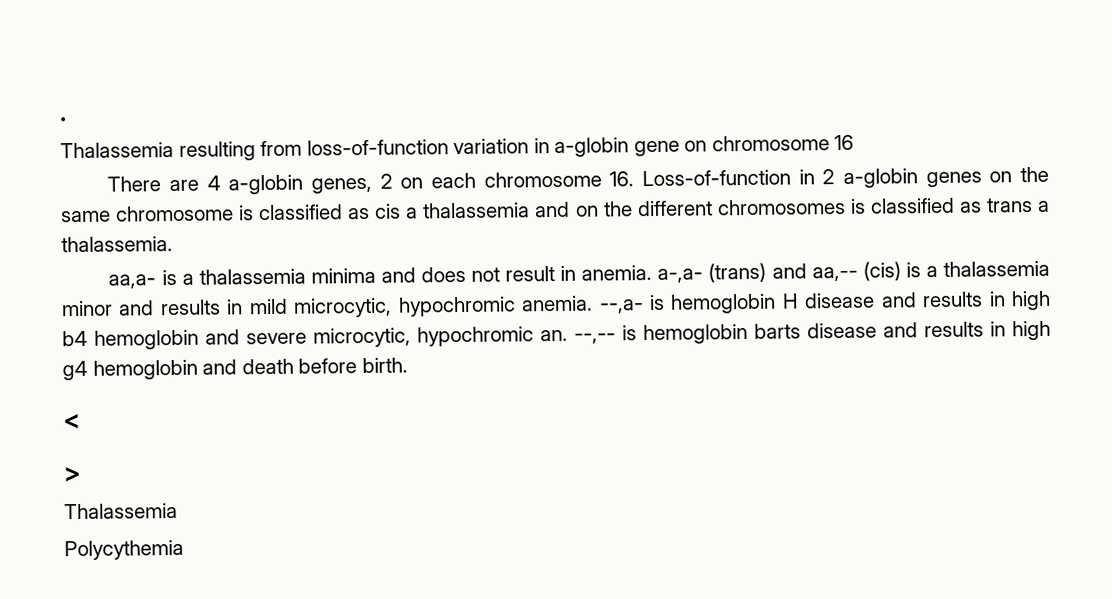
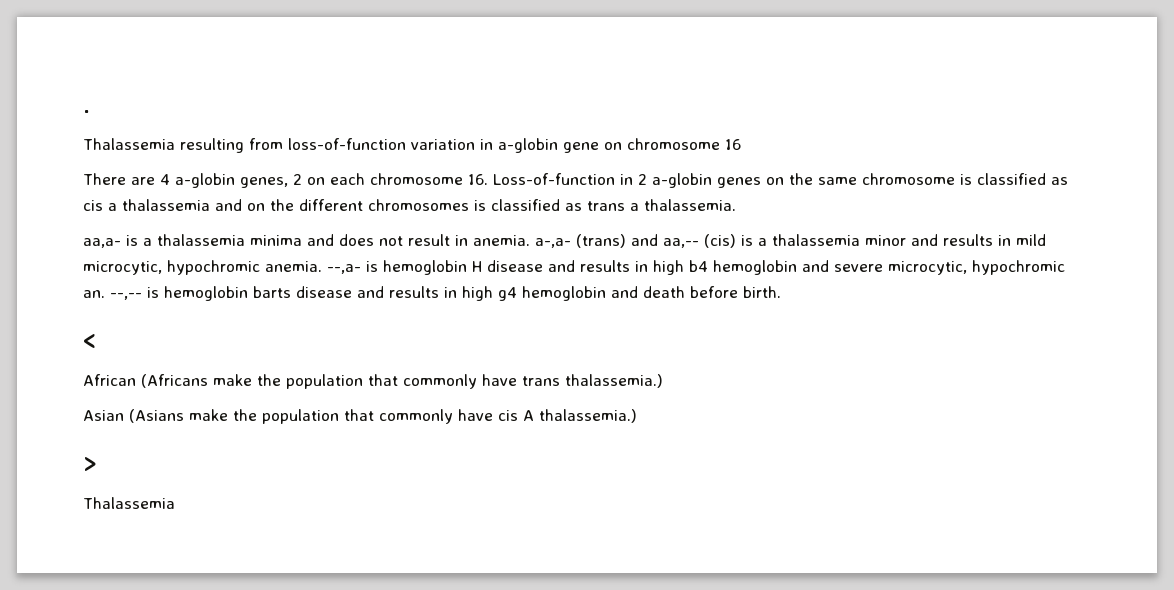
(81, 421) none -> [83,374,663,389] [83,409,637,424] // African (Africans make the population that commonly have trans thalassemia.) // Asian (Asians make the population that commonly have cis A thalassemia.)
[64,539,184,561] // Polycythemia -> (175, 503) none

